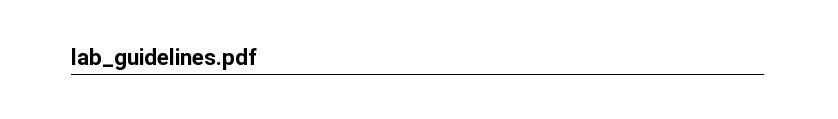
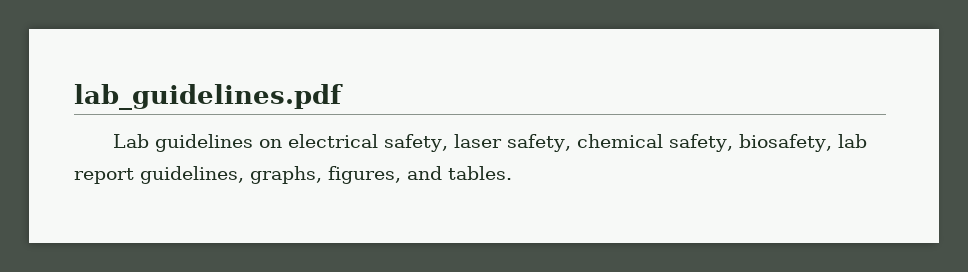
(257, 59) none -> [112,134,867,152] [74,166,512,184] // Lab guidelines on electrical safety, laser safety, chemical safety, biosafety, lab report guidelines, graphs, figures, and tables.

